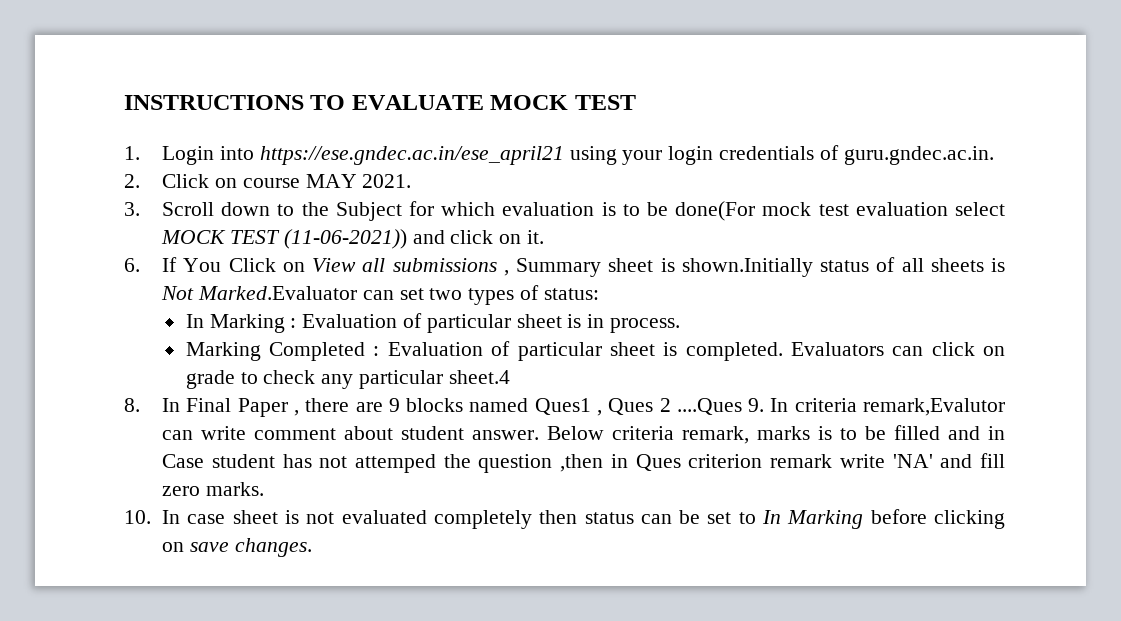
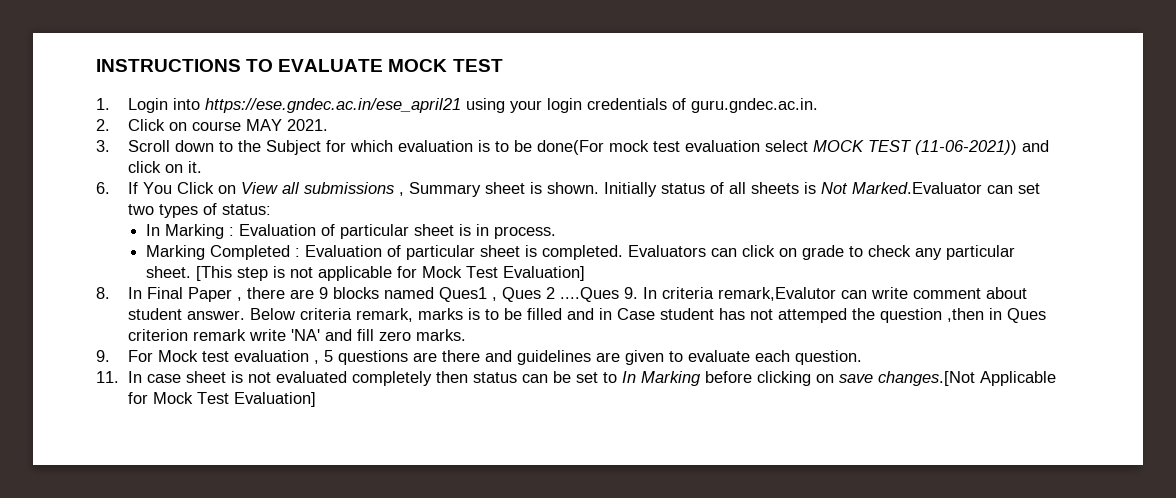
[681,258,813,277] shown.Initially -> [546,182,657,197] shown. Initially
[448,370,510,384] sheet.4 -> [145,266,585,281] sheet. [This step is not applicable for Mock Test Evaluation]
[124,510,151,524] 10. -> [96,350,862,365] [96,371,119,383] 9. For Mock test evaluation , 5 questions are there and guidelines are given to evaluate each question. // 11.
[234,538,312,557] changes. -> [877,371,1056,386] [127,392,316,407] changes.[Not Applicable for Mock Test Evaluation]

